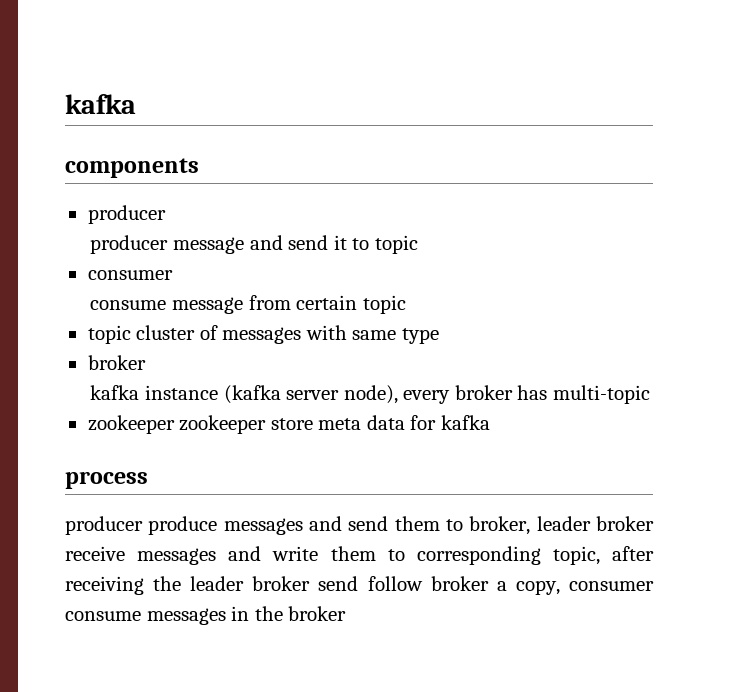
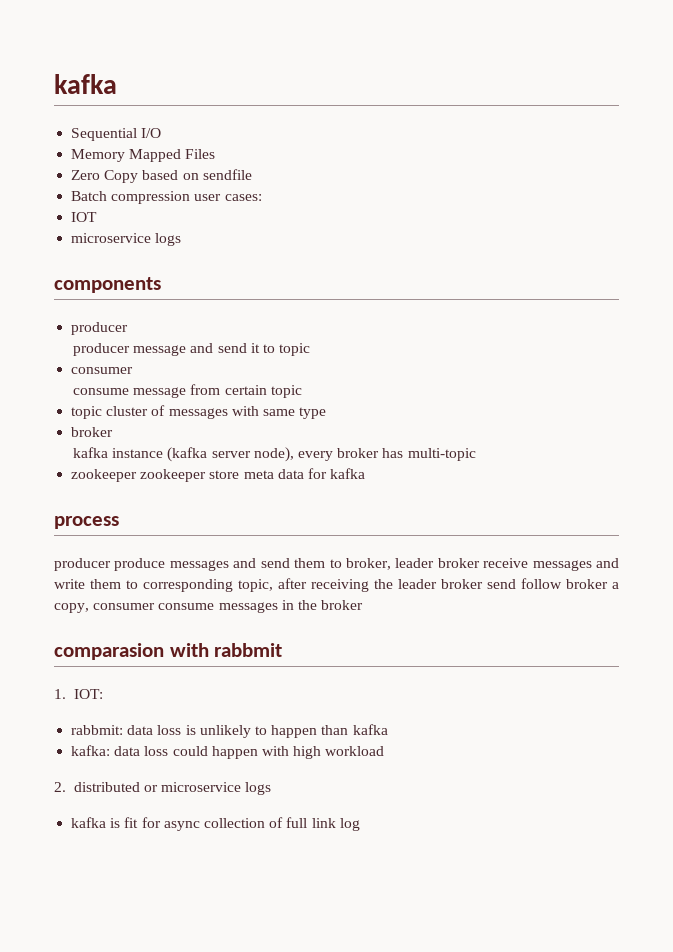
[65,94,136,114] kafka -> [54,74,117,94] [71,128,162,141] [71,149,216,162] [71,169,252,183] [71,191,262,204] [71,212,98,222] [71,233,182,246] kafka // Sequential I/O // Memory Mapped Files // Zero Copy based on sendfile // Batch compression user cases: // IOT // microservice logs
(347, 613) none -> [54,643,283,660] [54,689,103,699] [71,724,388,738] [71,745,385,759] [54,782,272,795] [71,817,360,831] // comparasion with rabbmit // 1. IOT: // rabbmit: data loss is unlikely to happen than kafka // kafka: data loss could happen with high workload // 2. distributed or microservice logs // kafka is fit for async collection of full link log

